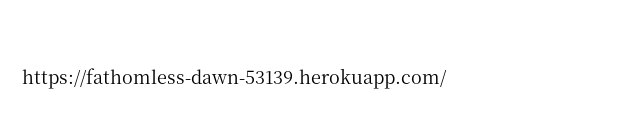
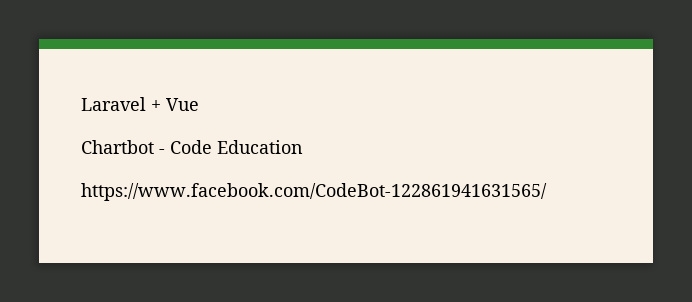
[22,68,447,89] https://fathomless-dawn-53139.herokuapp.com/ -> [81,97,199,111] [81,140,303,154] [81,183,547,201] Laravel + Vue // Chartbot - Code Education // https://www.facebook.com/CodeBot-122861941631565/

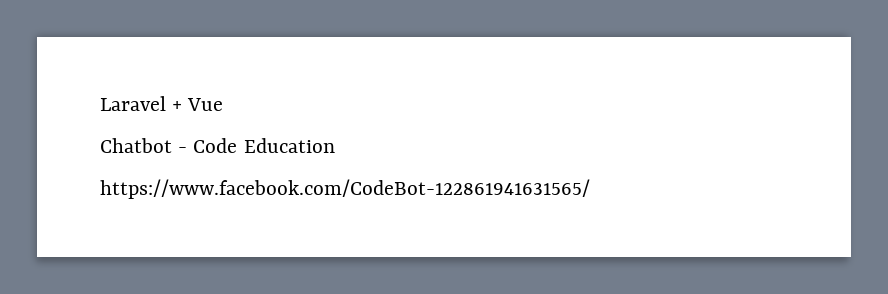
[81,140,154,154] Chartbot -> [100,138,172,153] Chatbot

